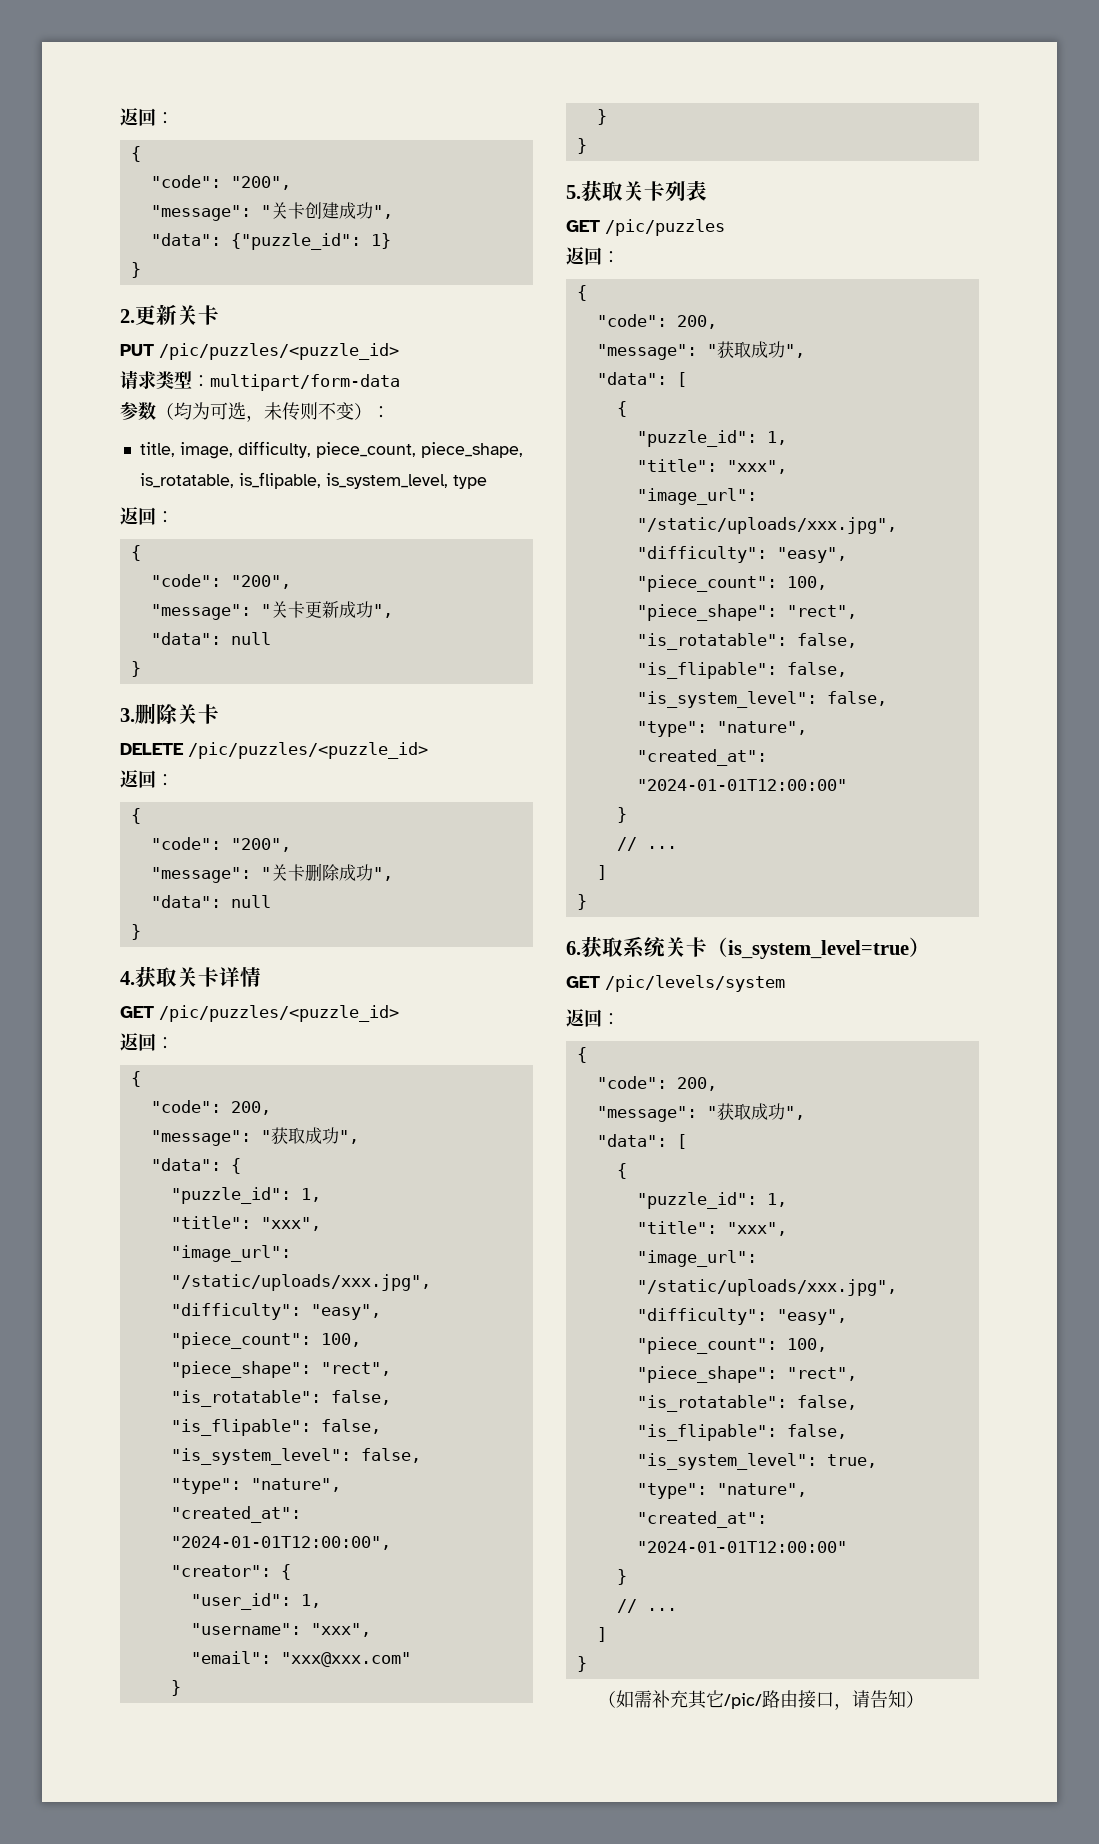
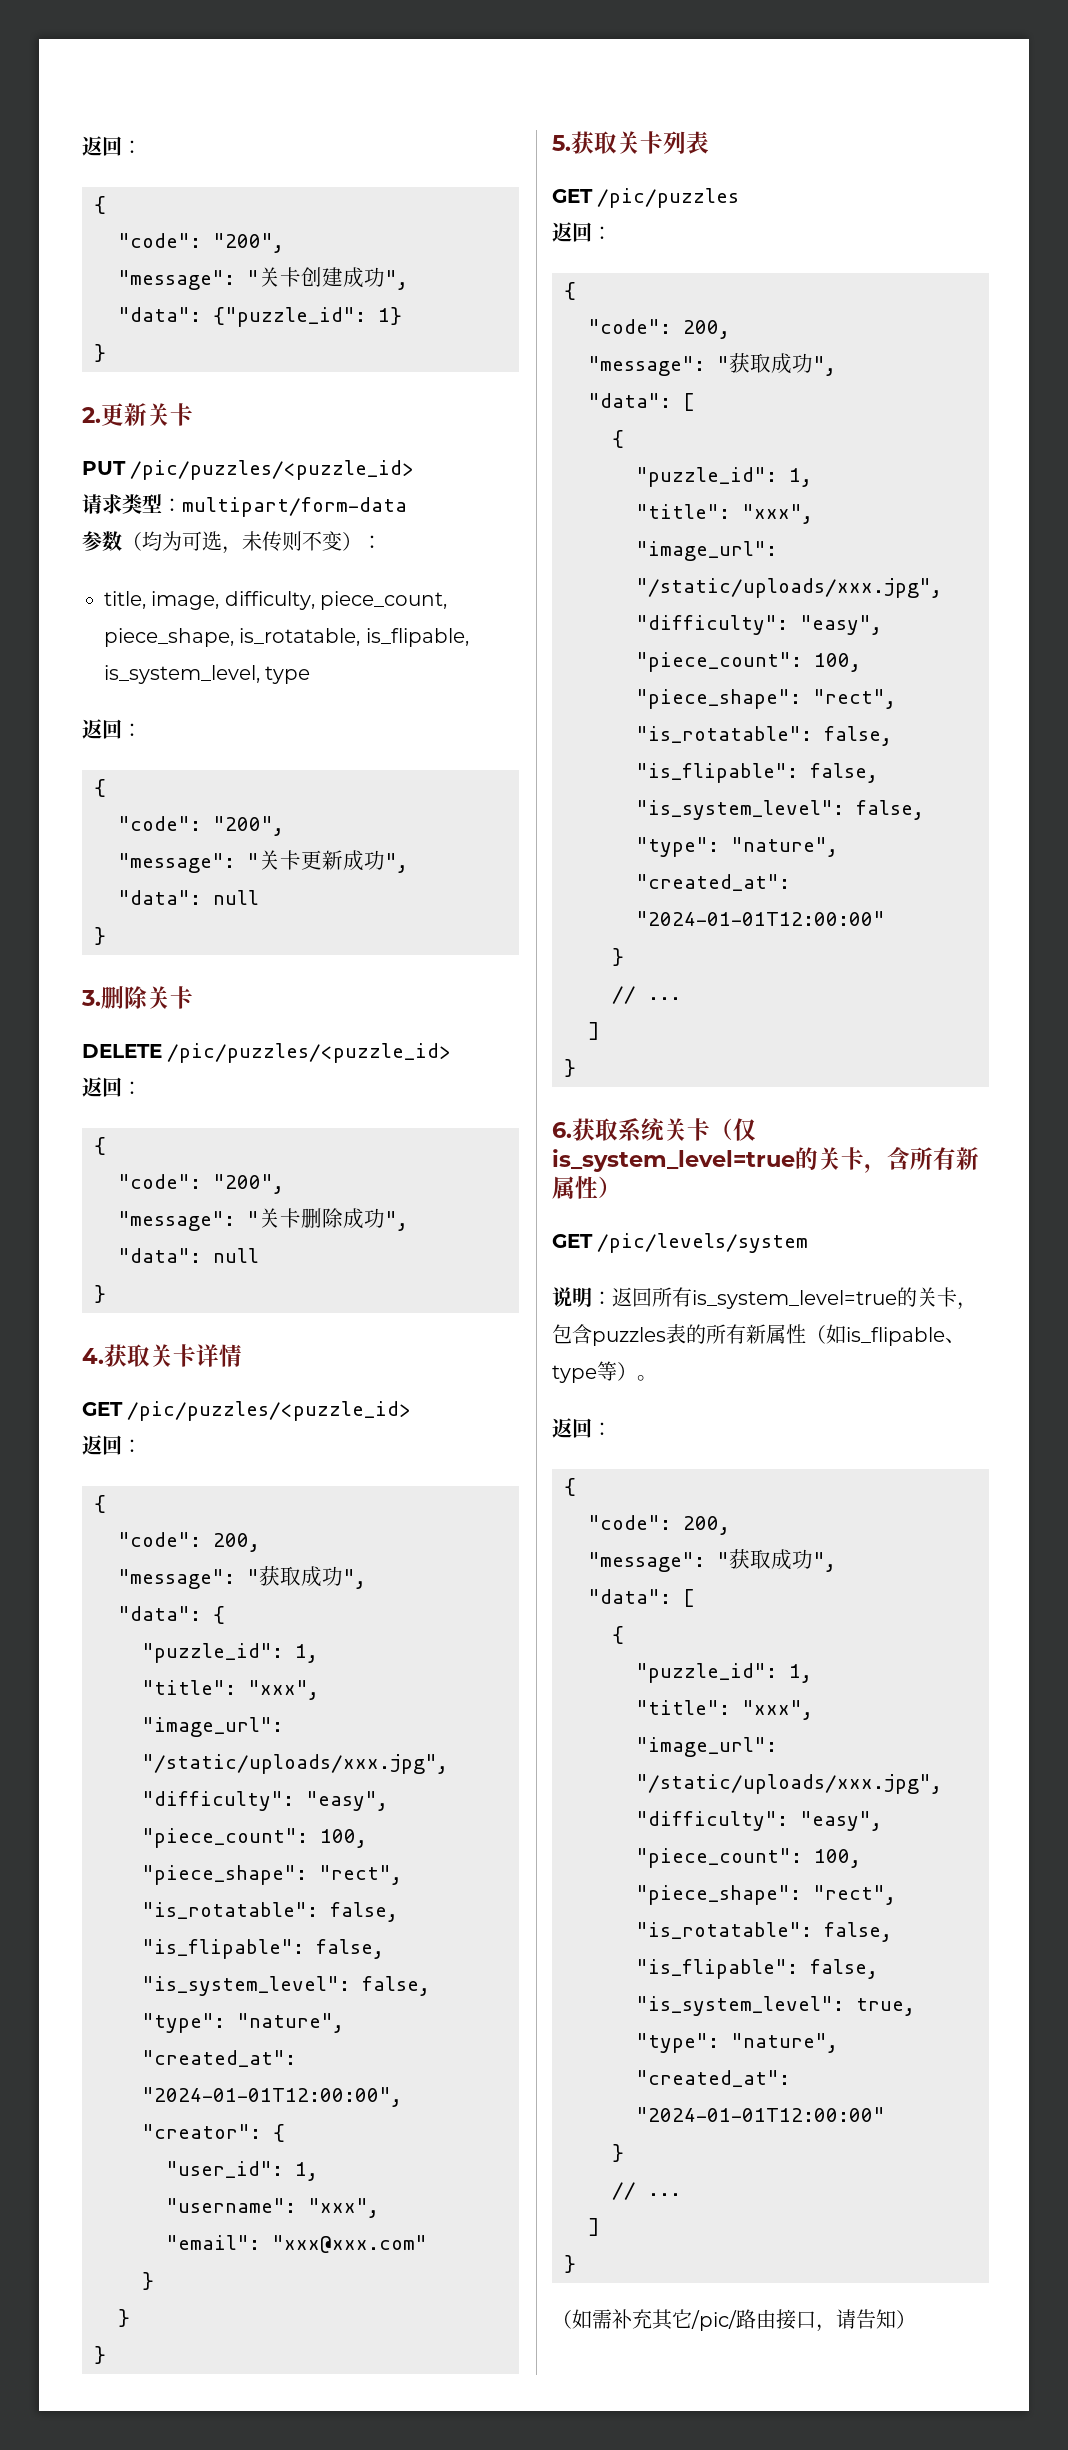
[728,937,930,959] [566,975,785,992] is_system_level=true） // GET /pic/levels/system -> [733,1118,756,1141] [552,1147,979,1173] [552,1176,621,1199] [552,1233,809,1253] [552,1287,977,1310] [552,1324,965,1346] [552,1361,657,1383] 仅is_system_level=true的关卡，含所有新属性） // GET /pic/levels/system // 说明：返回所有is_system_level=true的关卡，包含puzzles表的所有新属性（如is_flipable、type等）。

